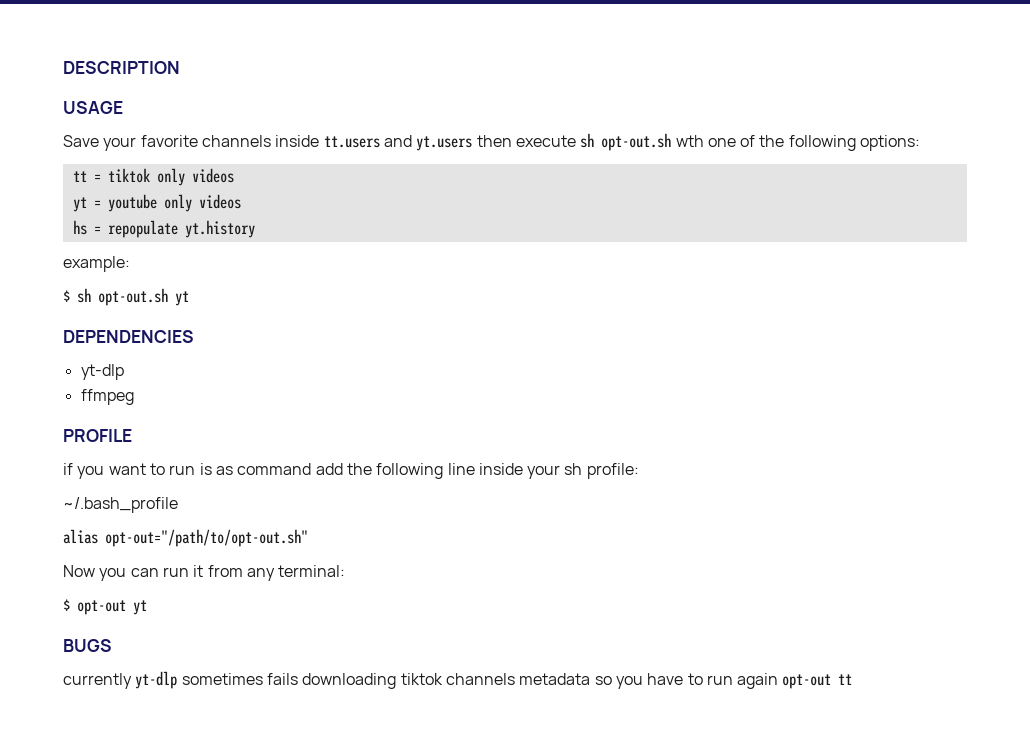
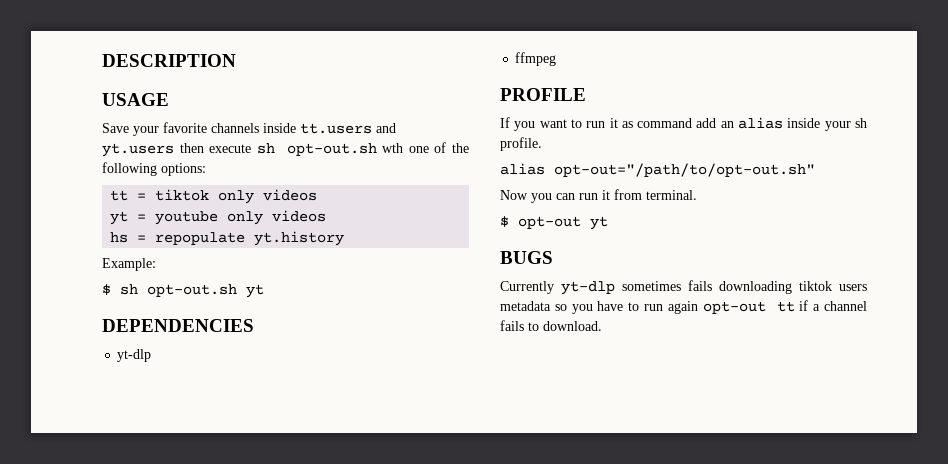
[63,256,130,272] example: -> [102,258,156,271] Example:
[63,463,73,475] if -> [500,117,510,128] If
[199,463,212,475] is -> [609,118,618,128] it
[346,463,475,479] the following line -> [720,117,784,129] an alias
[586,463,639,479] [63,497,178,513] profile: // ~/.bash_profile -> [500,137,542,151] profile.
[246,565,346,581] any terminal: -> [646,190,697,200] terminal.
[63,673,132,689] currently -> [500,281,554,294] Currently
[445,673,515,685] channels -> [839,284,867,291] users
(853, 679) none -> [799,300,867,311] [500,320,602,331] if a channel fails to download.

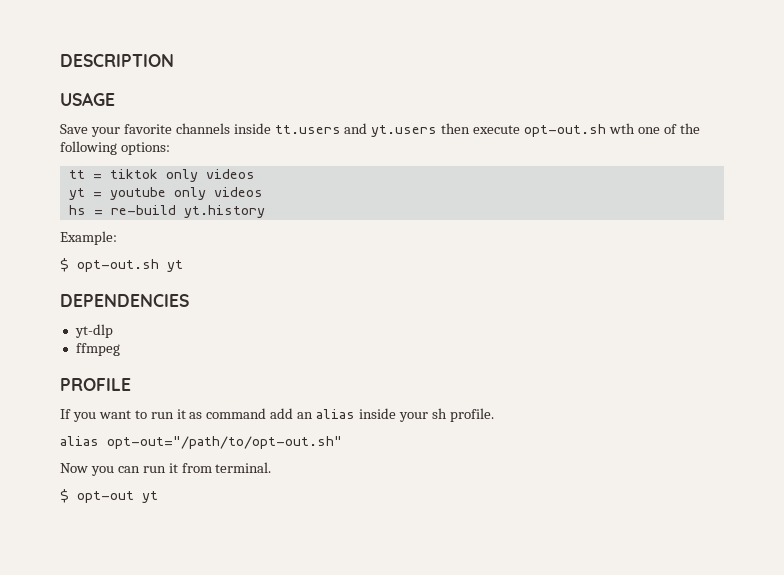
[256,143,275,154] sh -> (521, 129) none
[155,232,246,245] repopulate -> [110,205,176,215] re-build
[120,284,138,295] sh -> (69, 265) none
[500,251,553,264] [500,280,867,295] [500,300,867,314] [500,320,602,331] // BUGS // Currently yt-dlp sometimes fails downloading tiktok users metadata so you have to run again opt-out tt if a channel fails to download. -> (158, 497) none

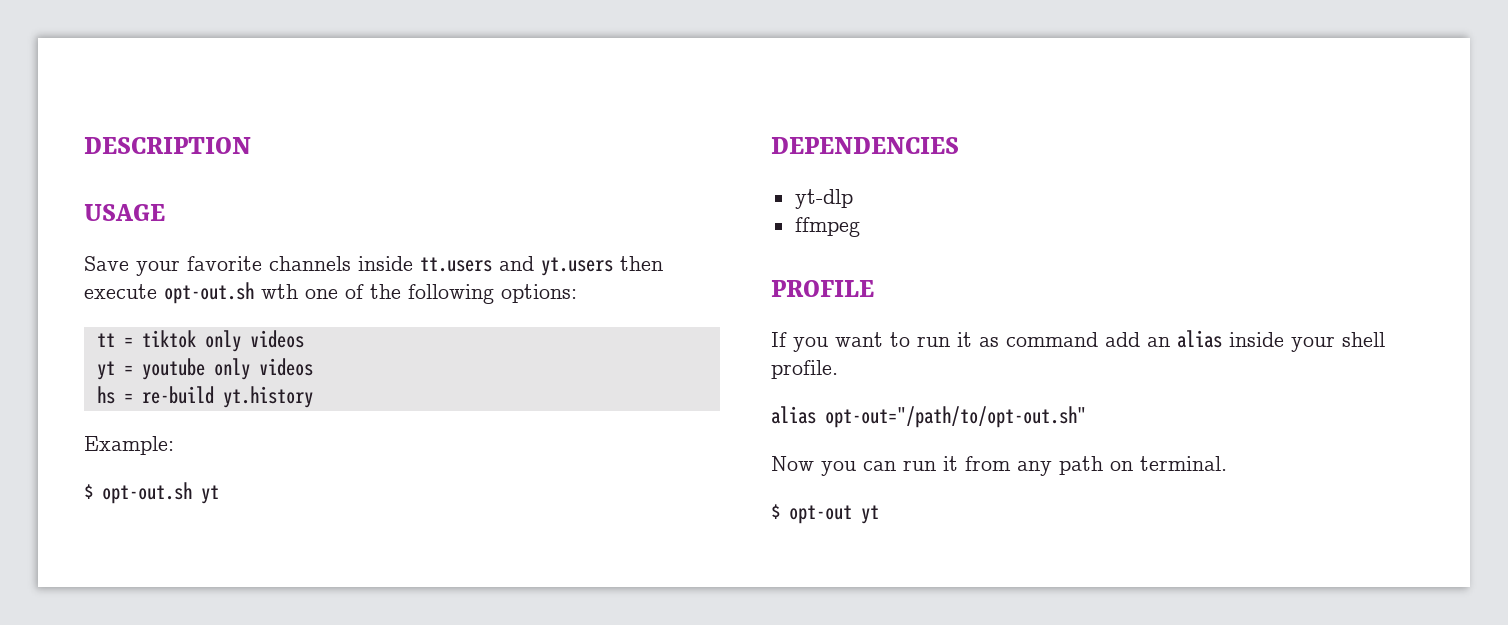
[431,408,447,419] sh -> [1342,332,1385,347] shell
(212, 468) none -> [1017,456,1133,476] any path on

